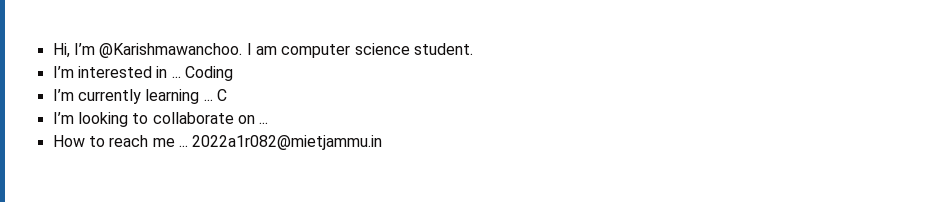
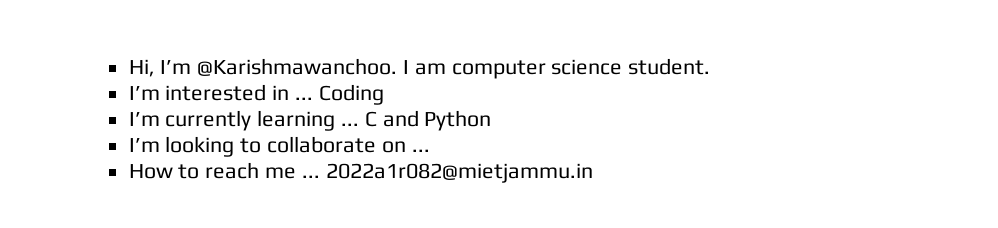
(227, 95) none -> [382,110,492,131] and Python

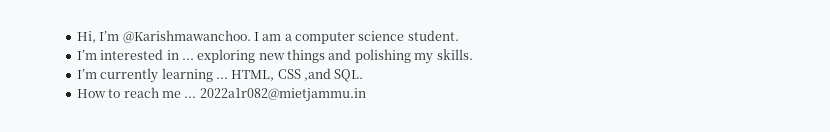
(446, 69) none -> [284,34,292,41] a
[318,84,384,105] [128,110,492,131] [128,136,430,157] Coding // I’m currently learning ... C and Python // I’m looking to collaborate on ... -> [197,49,473,64] [76,68,364,83] exploring new things and polishing my skills. // I’m currently learning ... HTML, CSS ,and SQL.

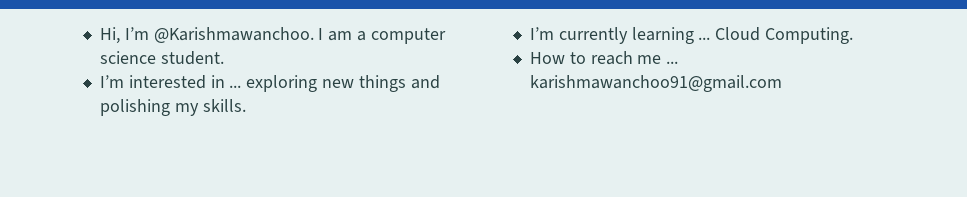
[231,68,364,82] HTML, CSS ,and SQL. -> [715,27,854,44] Cloud Computing.
[199,88,366,102] 2022a1r082@mietjammu.in -> [529,75,782,92] karishmawanchoo91@gmail.com

